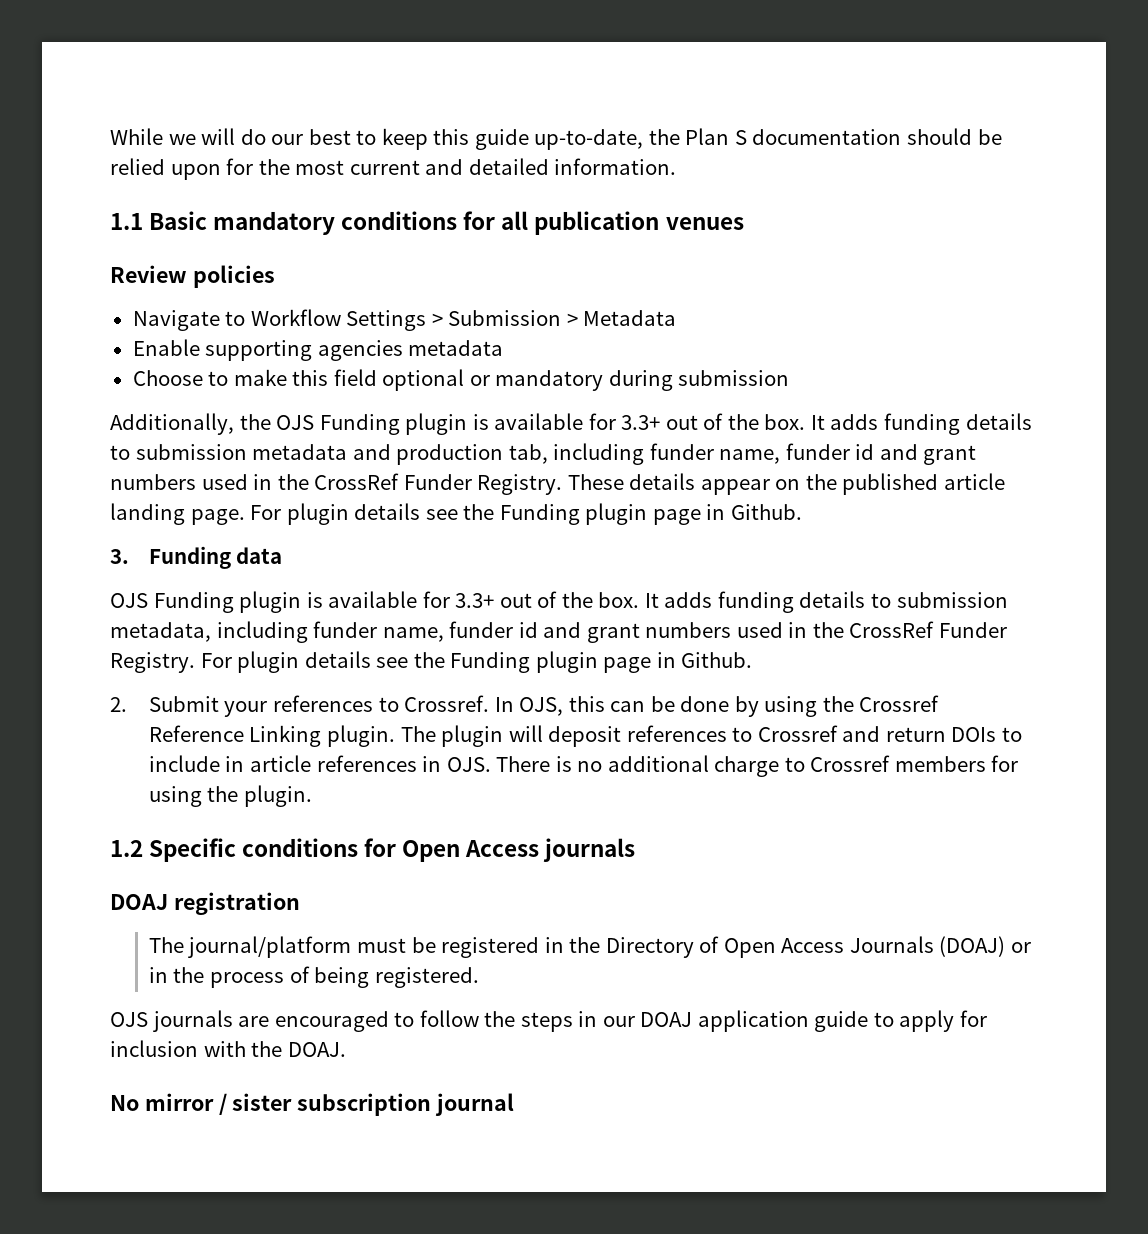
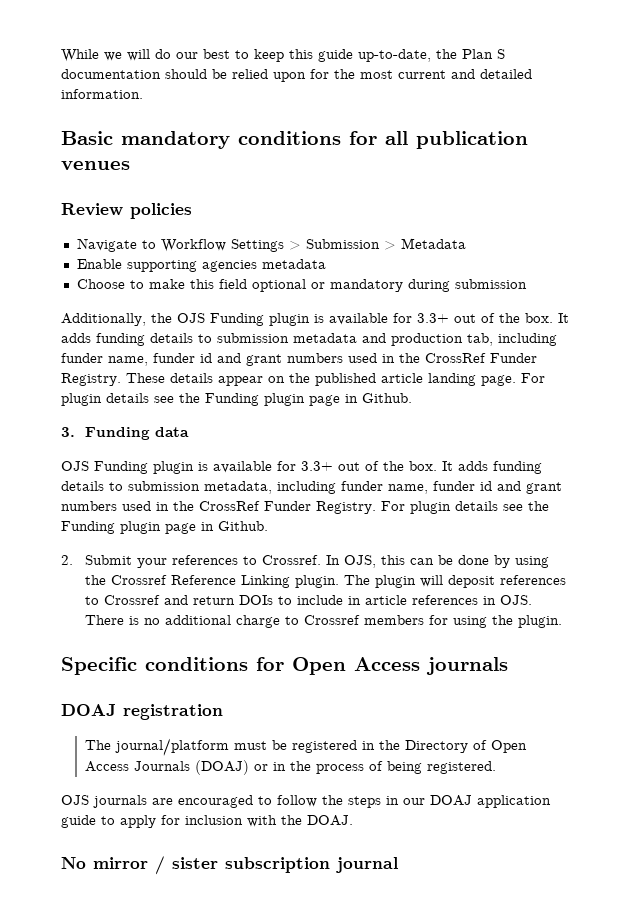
[110,213,143,230] 1.1 -> (143, 94) none
[110,840,143,857] 1.2 -> (563, 621) none

